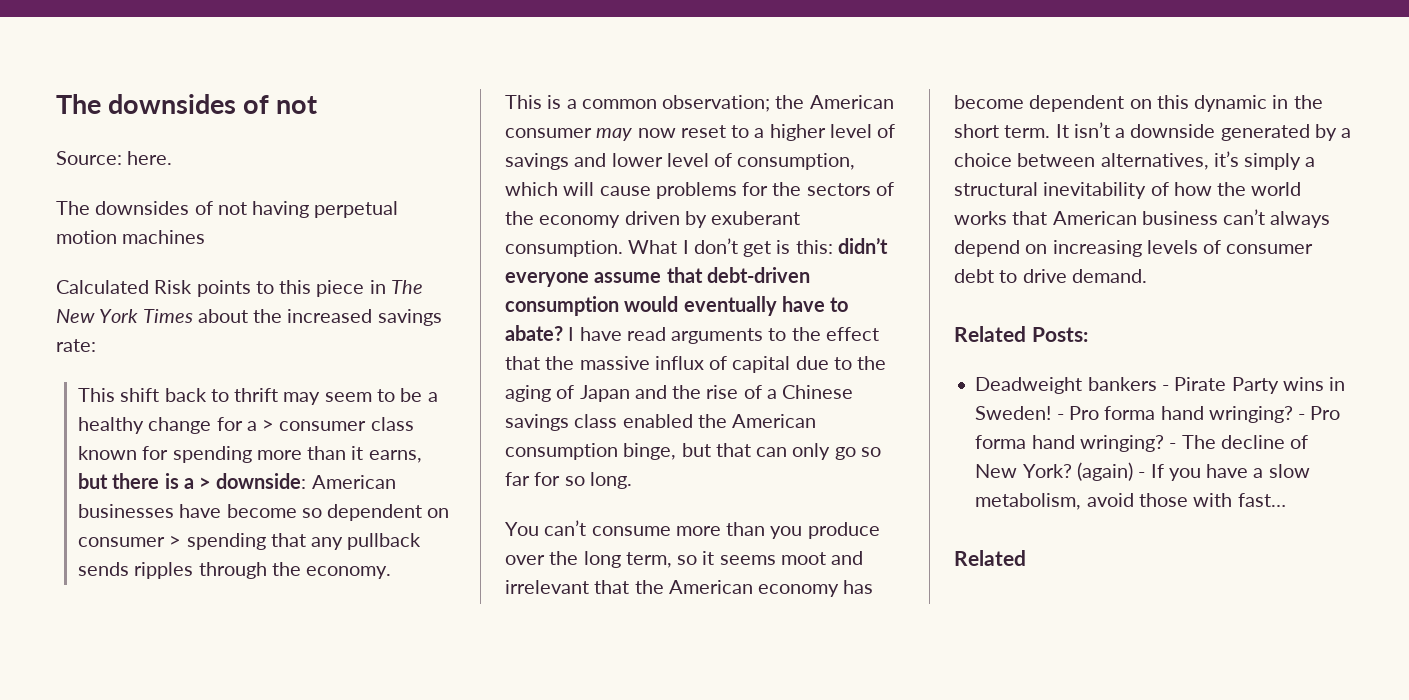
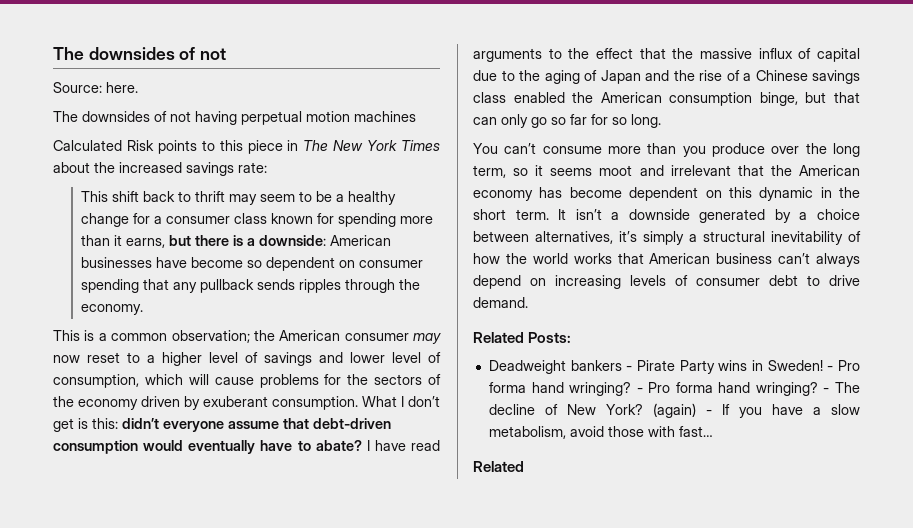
[262,419,275,431] > -> (162, 220) none
[199,477,212,489] > -> (255, 242) none
[169,535,182,547] > -> (423, 264) none

